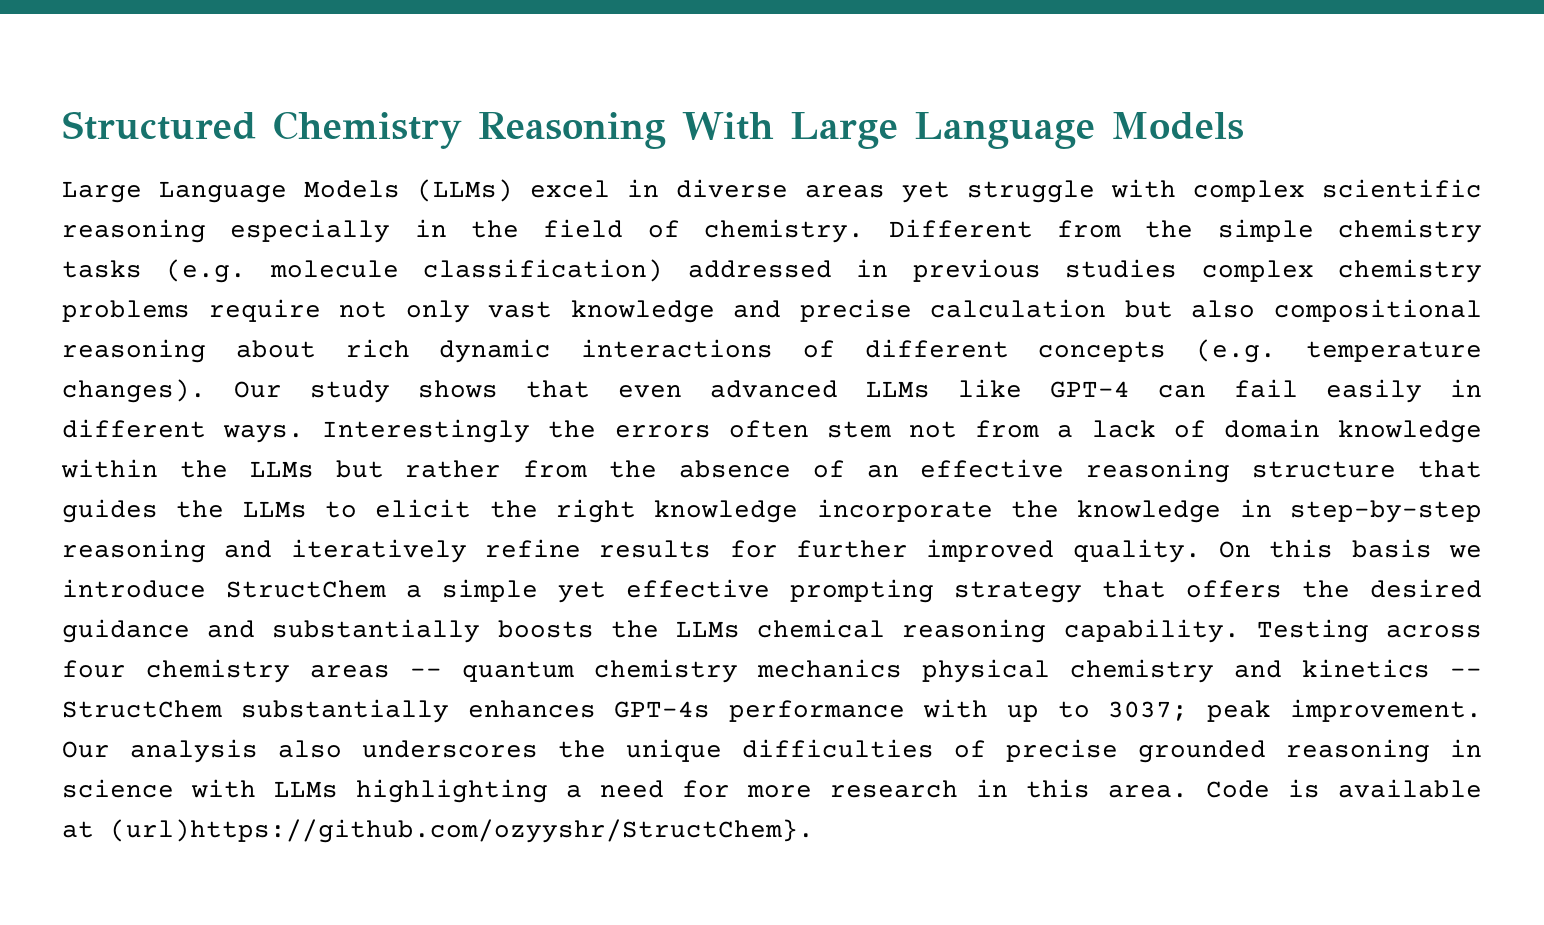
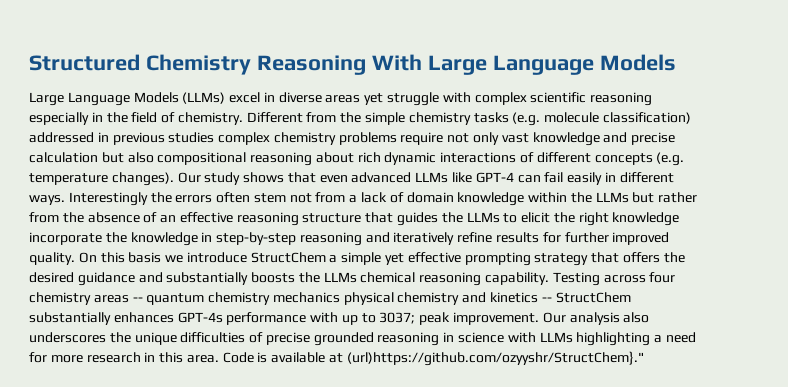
[110,819,814,843] (url)https://github.com/ozyyshr/StructChem}. -> [346,351,644,366] (url)https://github.com/ozyyshr/StructChem}."

